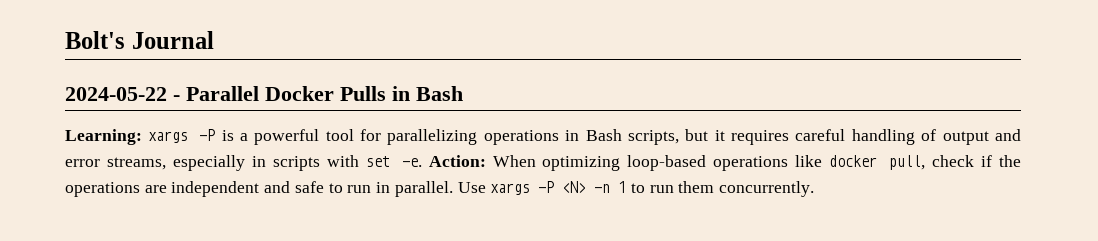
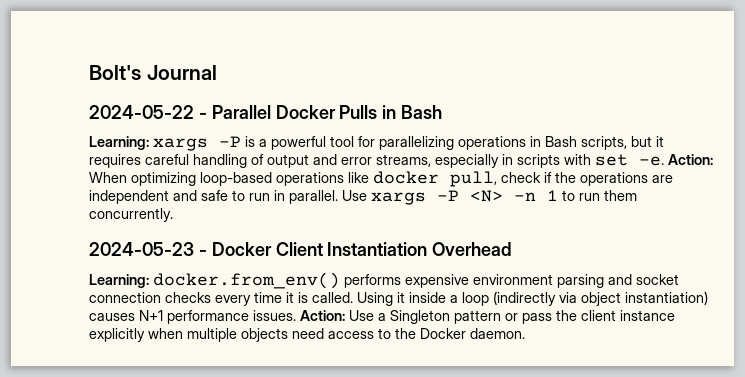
(815, 189) none -> [89,242,513,256] [89,272,679,289] [89,291,708,306] [89,310,675,324] [89,328,525,342] // 2024-05-23 - Docker Client Instantiation Overhead // Learning: docker.from_env() performs expensive environment parsing and socket connection checks every time it is called. Using it inside a loop (indirectly via object instantiation) causes N+1 performance issues. Action: Use a Singleton pattern or pass the client instance explicitly when multiple objects need access to the Docker daemon.

